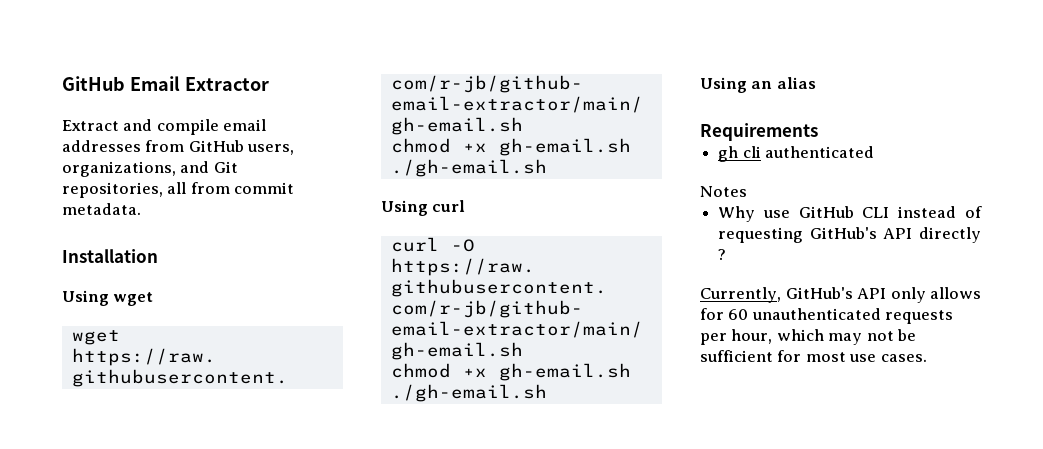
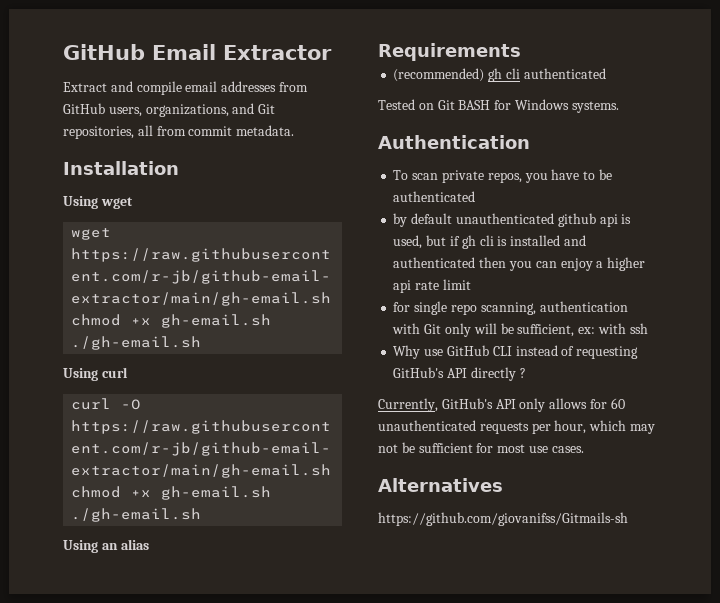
(818, 132) none -> [393,68,485,82] (recommended)
[700,186,747,197] Notes -> [378,99,619,113] [378,135,530,149] [393,169,612,183] [393,191,476,202] [393,213,632,227] [393,235,586,249] [393,257,646,271] [393,279,471,293] [393,301,628,315] [392,323,648,337] Tested on Git BASH for Windows systems. // Authentication // To scan private repos, you have to be authenticated // by default unauthenticated github api is used, but if gh cli is installed and authenticated then you can enjoy a higher api rate limit // for single repo scanning, authentication with Git only will be sufficient, ex: with ssh
(927, 358) none -> [378,478,503,492] [378,512,628,526] // Alternatives // https://github.com/giovanifss/Gitmails-sh

